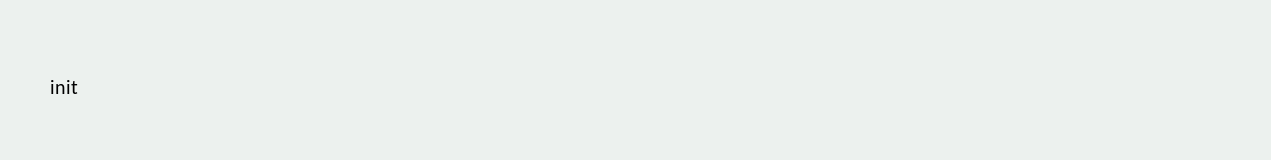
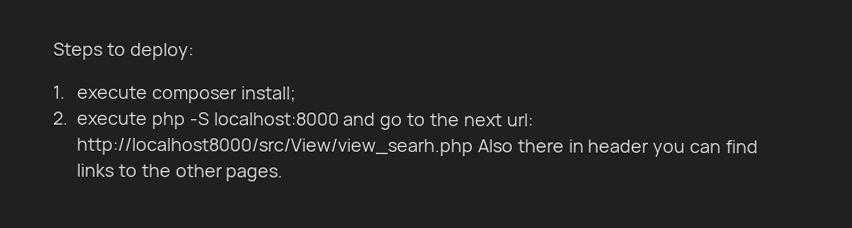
[50,80,78,94] init -> [53,42,194,61] [53,85,297,104] [52,111,534,130] [76,137,759,157] [76,163,284,182] Steps to deploy: // 1. execute composer install; // 2. execute php -S localhost:8000 and go to the next url: http://localhost8000/src/View/view_searh.php Also there in header you can find links to the other pages.

